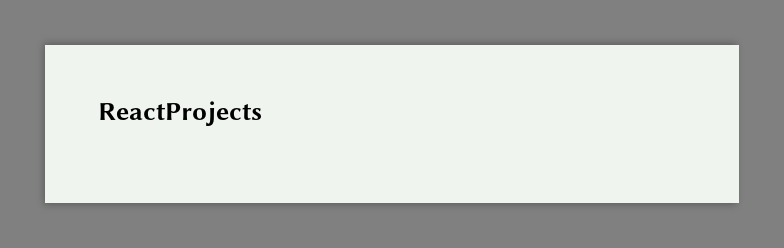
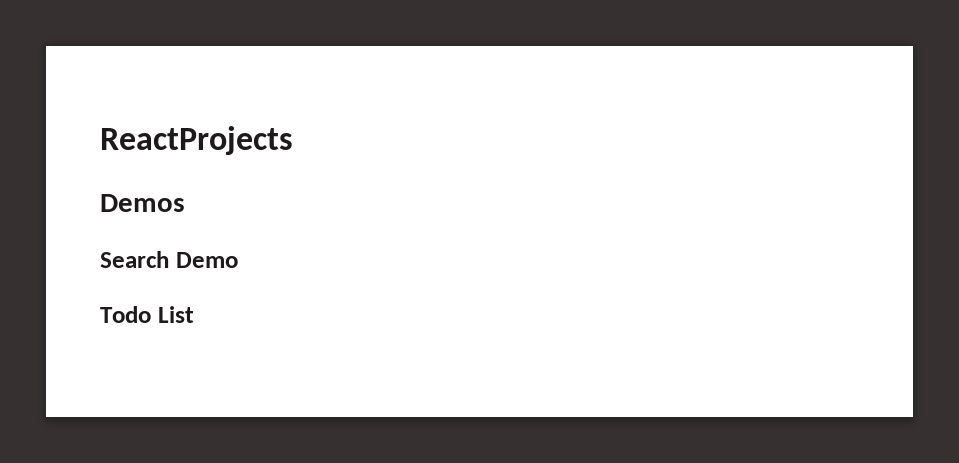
(262, 113) none -> [100,194,185,212] [100,251,238,268] [100,306,194,323] // Demos // Search Demo // Todo List

